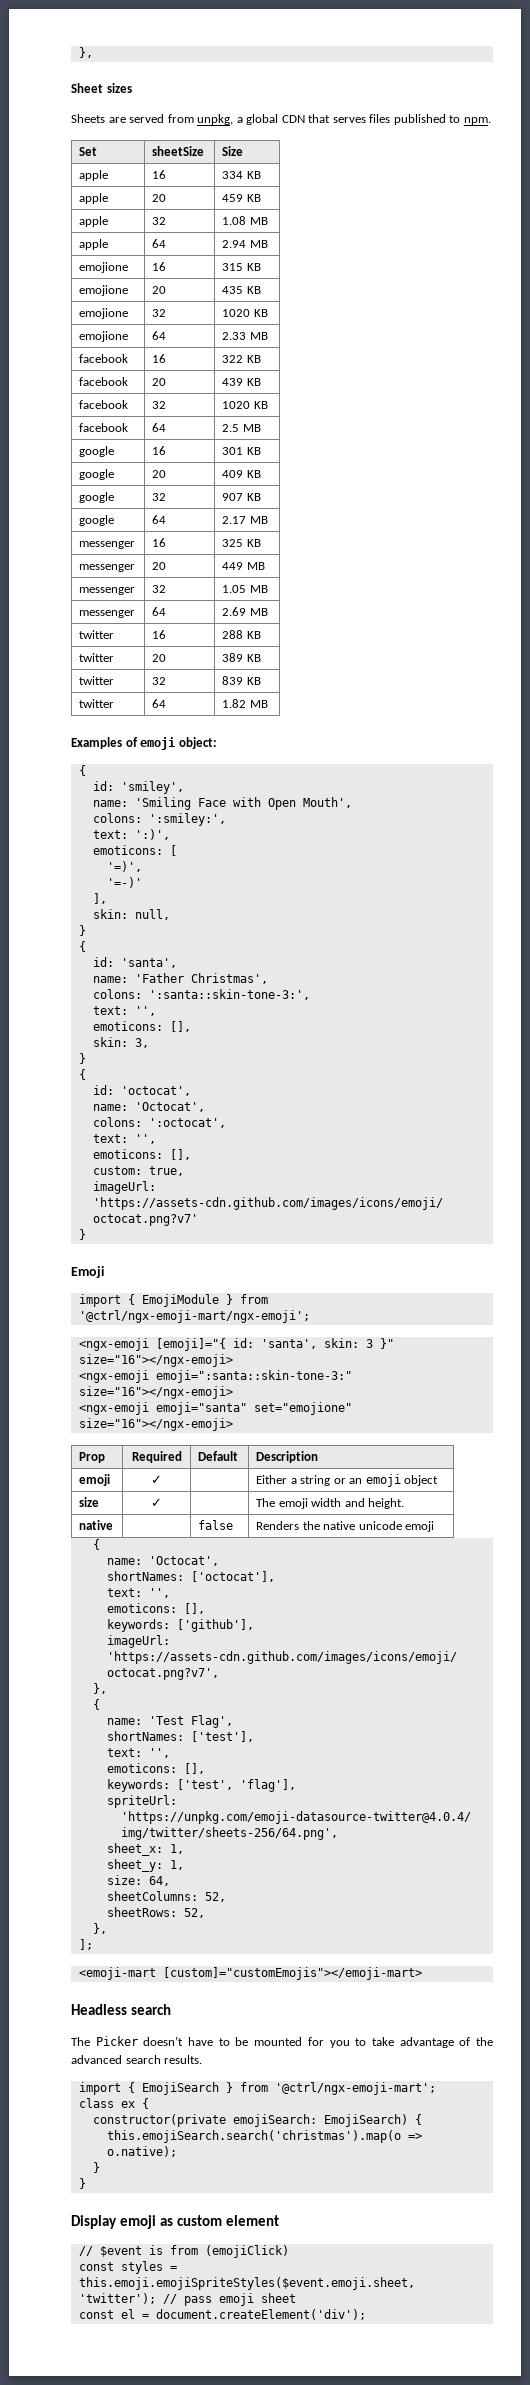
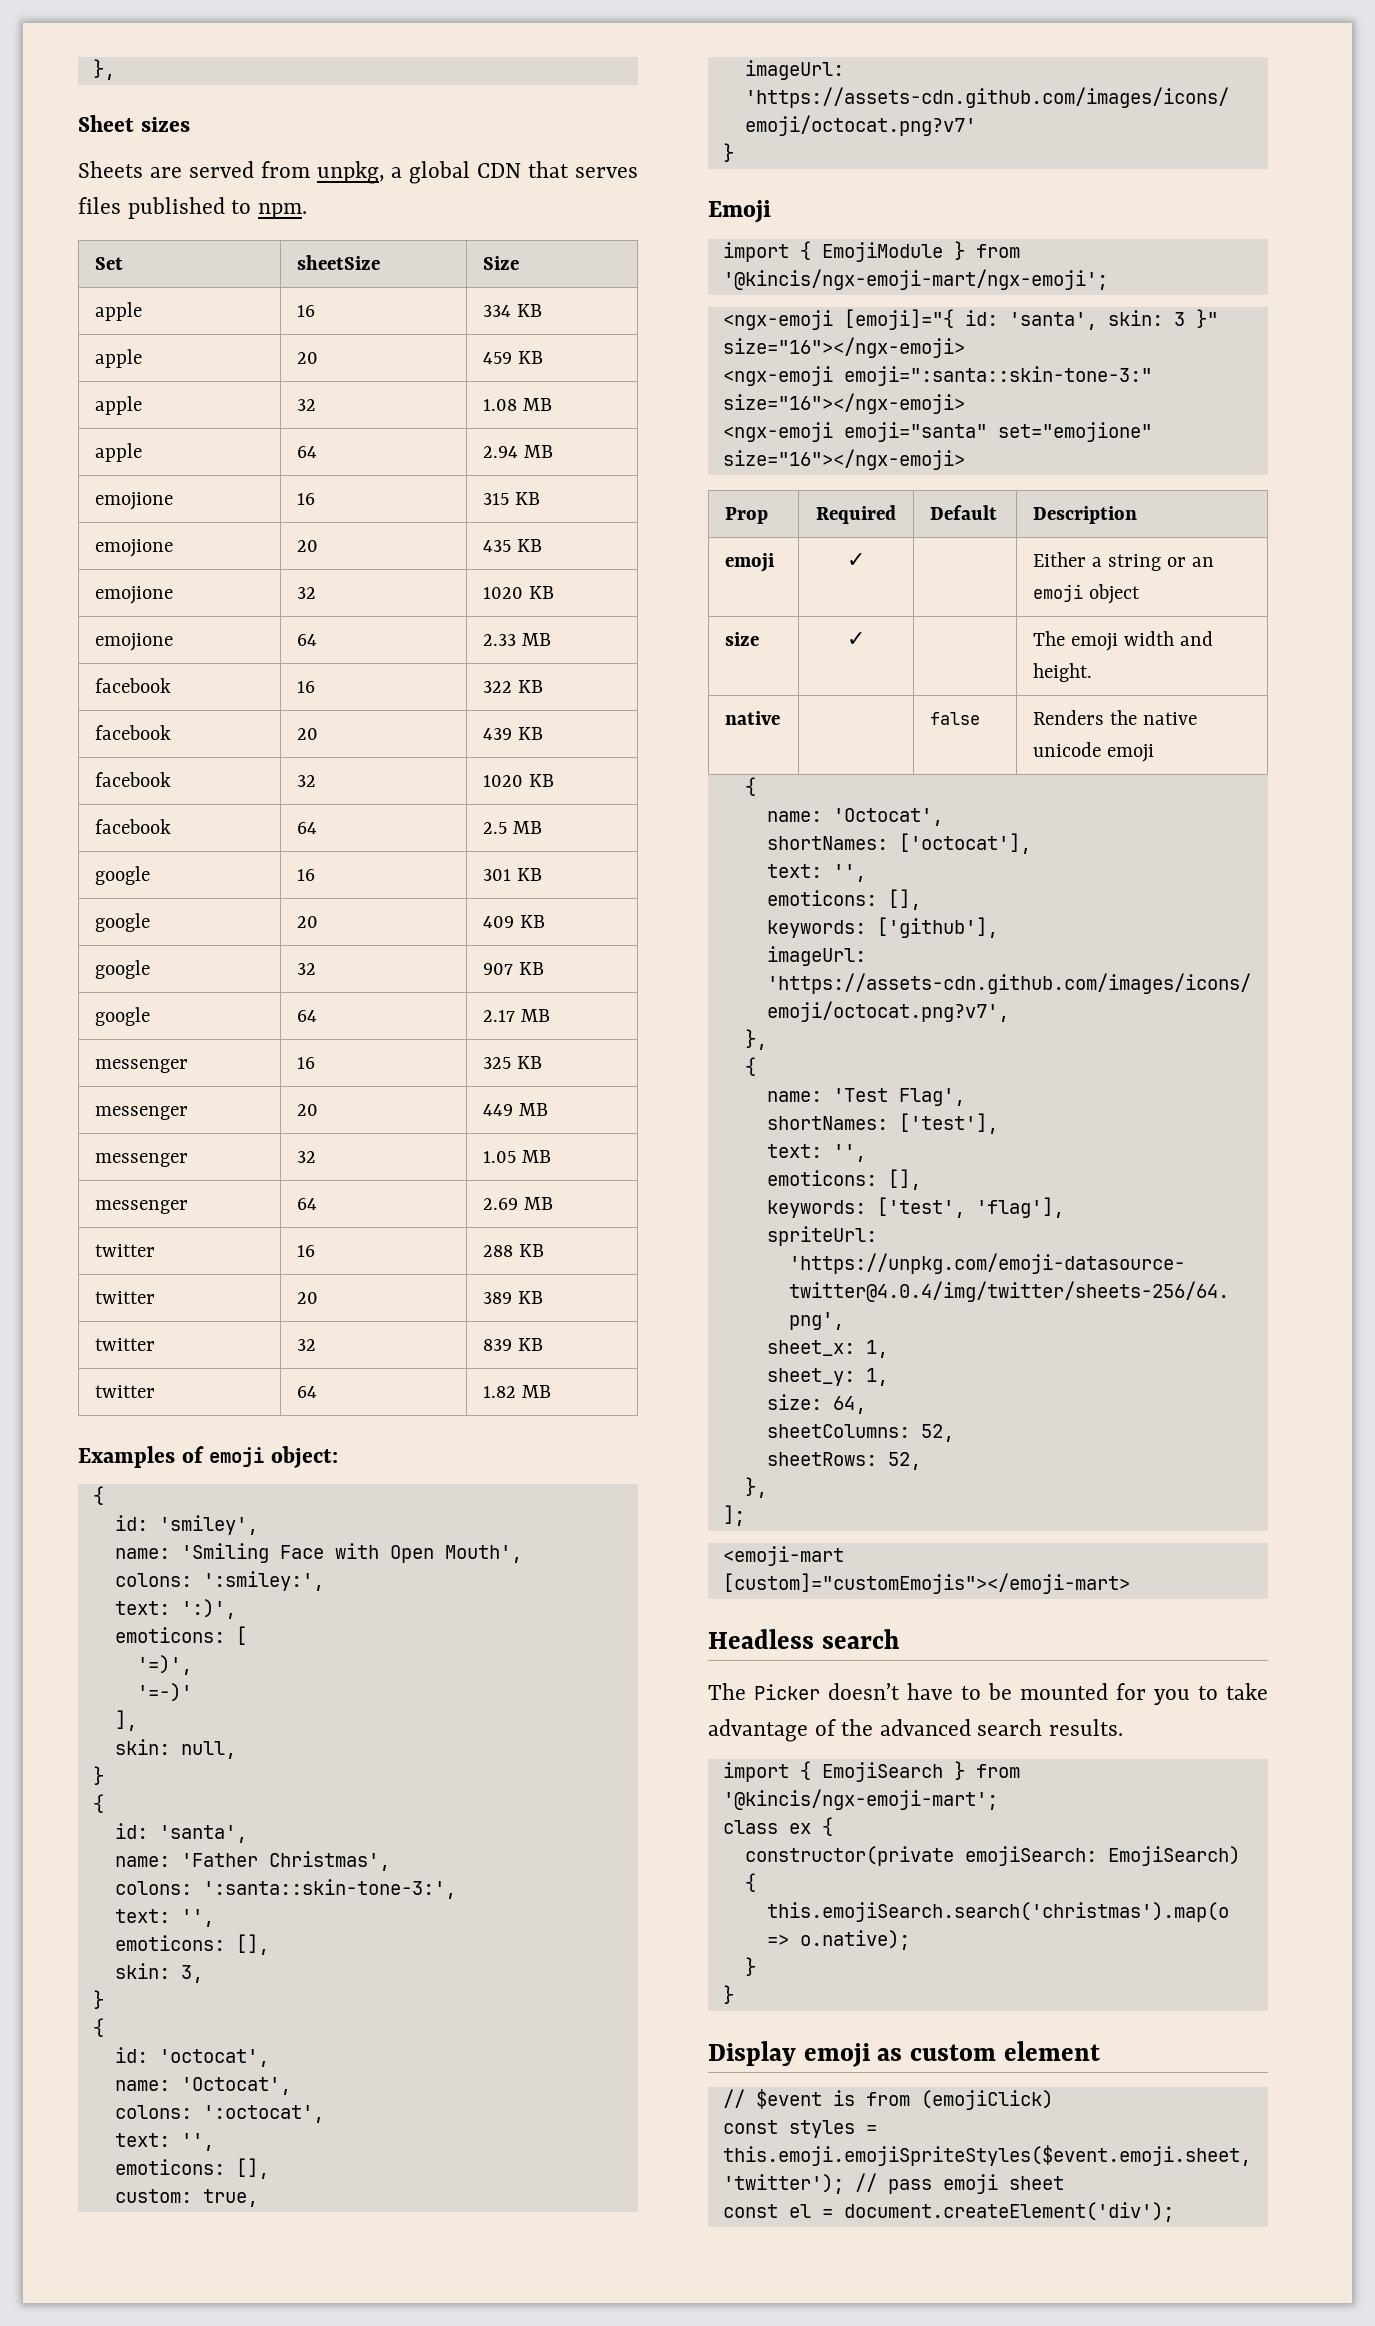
[78,1310,310,1323] '@ctrl/ngx-emoji-mart/ngx-emoji'; -> [722,269,1108,290] '@kincis/ngx-emoji-mart/ngx-emoji';
[274,2082,436,2095] '@ctrl/ngx-emoji-mart'; -> [722,1789,998,1810] '@kincis/ngx-emoji-mart';

